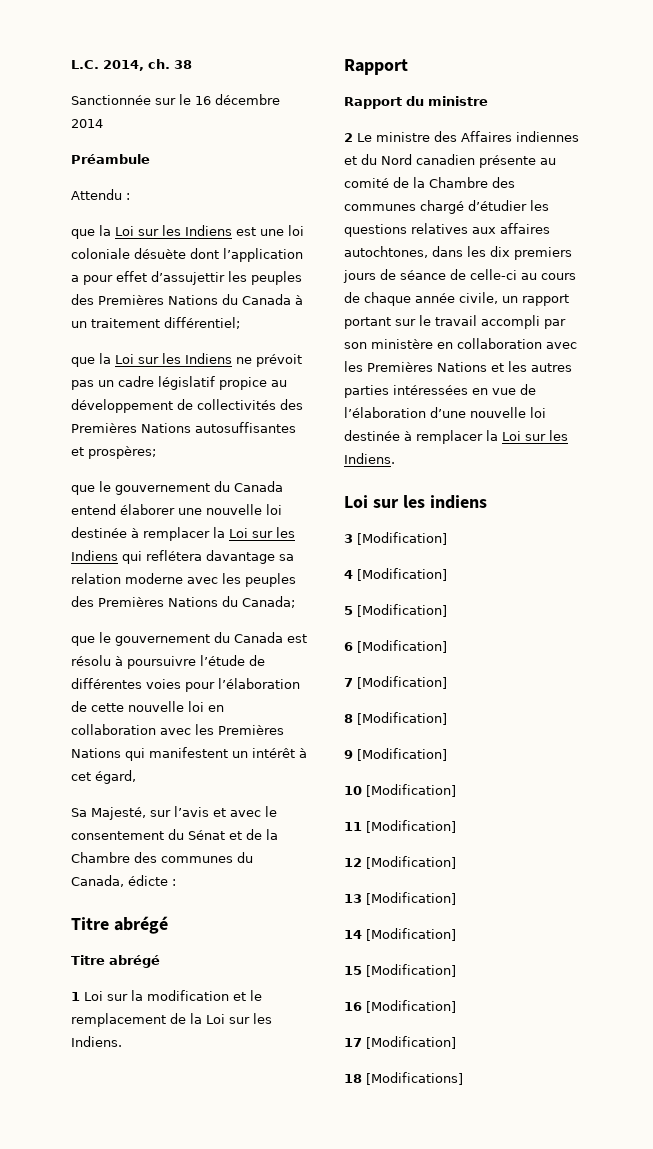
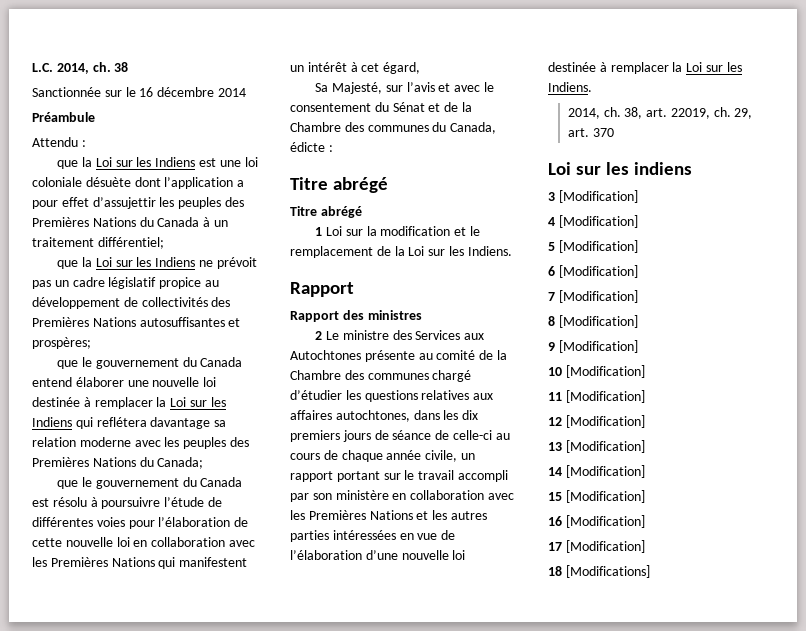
[406,96,488,106] du ministre -> [342,310,422,320] des ministres
[461,131,579,142] [344,154,475,165] Affaires indiennes et du Nord canadien -> [415,330,485,340] [290,350,361,360] Services aux Autochtones
(395, 458) none -> [567,107,753,119] [567,128,614,137] // 2014, ch. 38, art. 22019, ch. 29, art. 370

